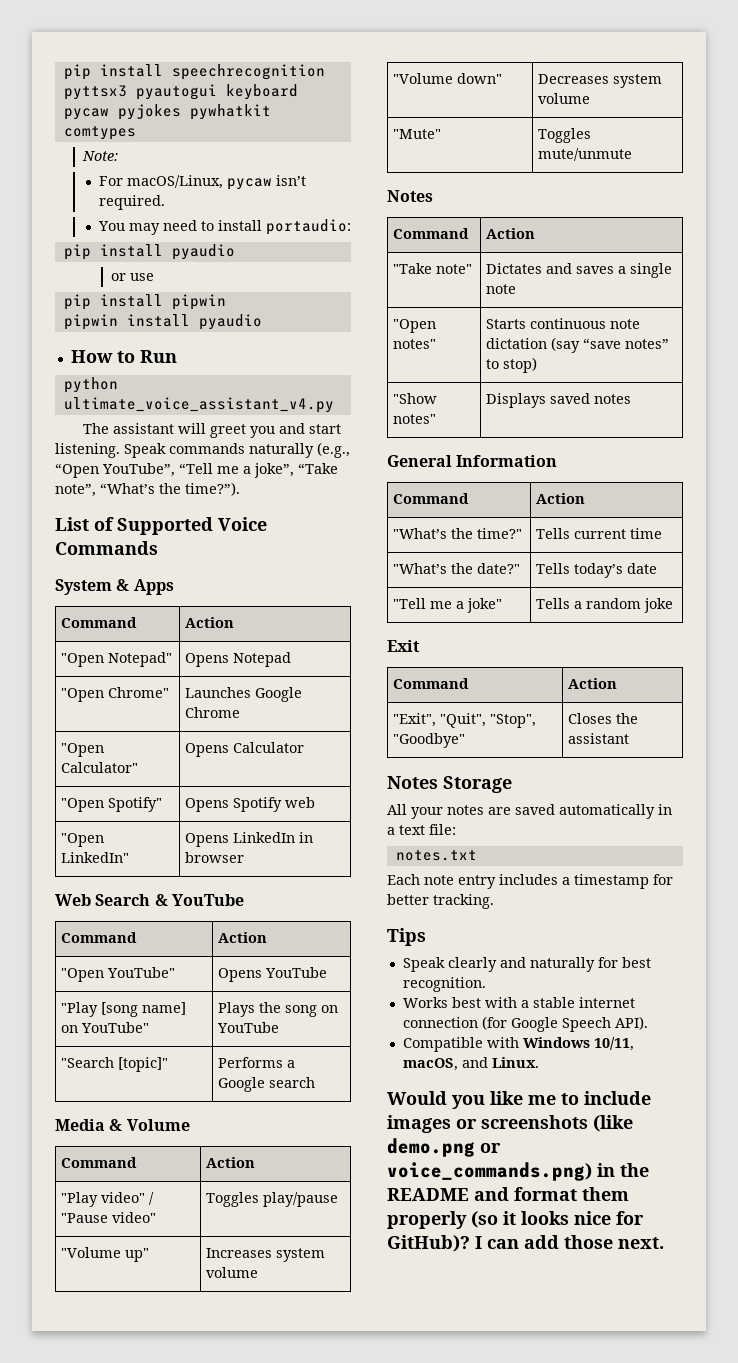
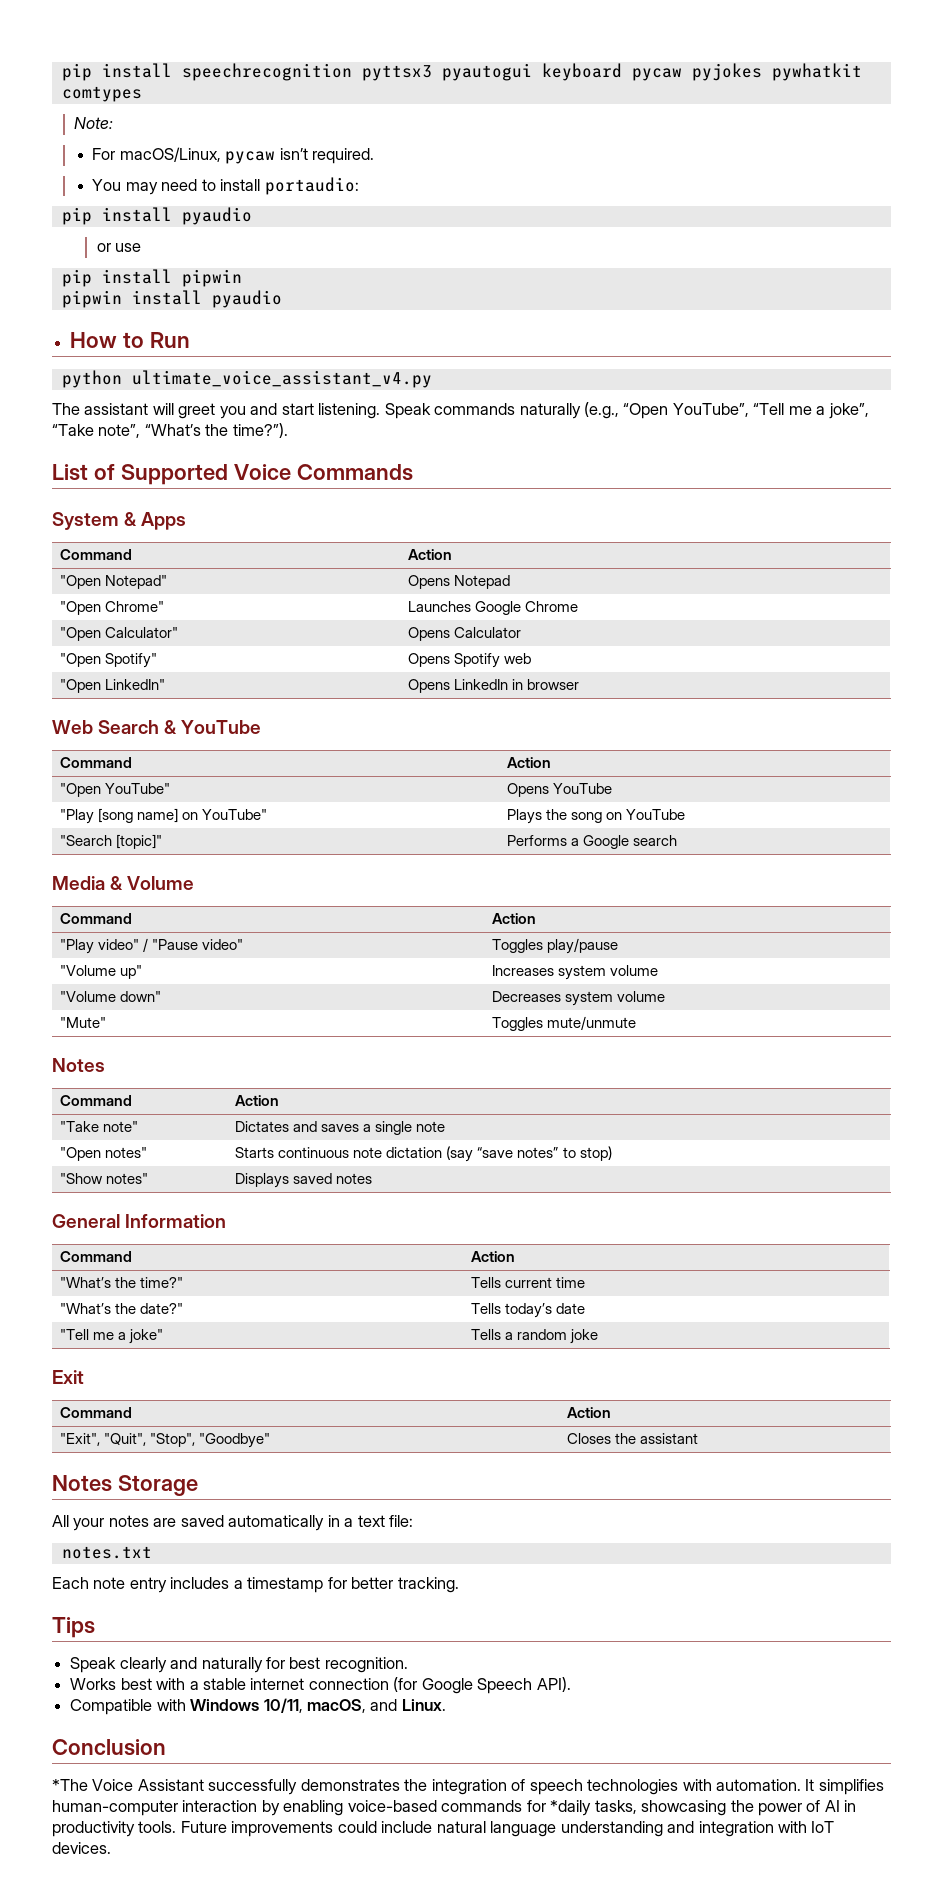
[387,1091,651,1109] [387,1115,633,1133] [387,1138,501,1157] [387,1162,649,1181] [387,1187,629,1201] [387,1211,644,1229] [387,1235,664,1252] Would you like me to include images or screenshots (like demo.png or voice_commands.png) in the README and format them properly (so it looks nice for GitHub)? I can add those next. -> [52,1739,166,1756] [52,1779,884,1795] [52,1800,857,1816] [52,1821,835,1837] [52,1842,111,1854] Conclusion // *The Voice Assistant successfully demonstrates the integration of speech technologies with automation. It simplifies human-computer interaction by enabling voice-based commands for *daily tasks, showcasing the power of AI in productivity tools. Future improvements could include natural language understanding and integration with IoT devices.

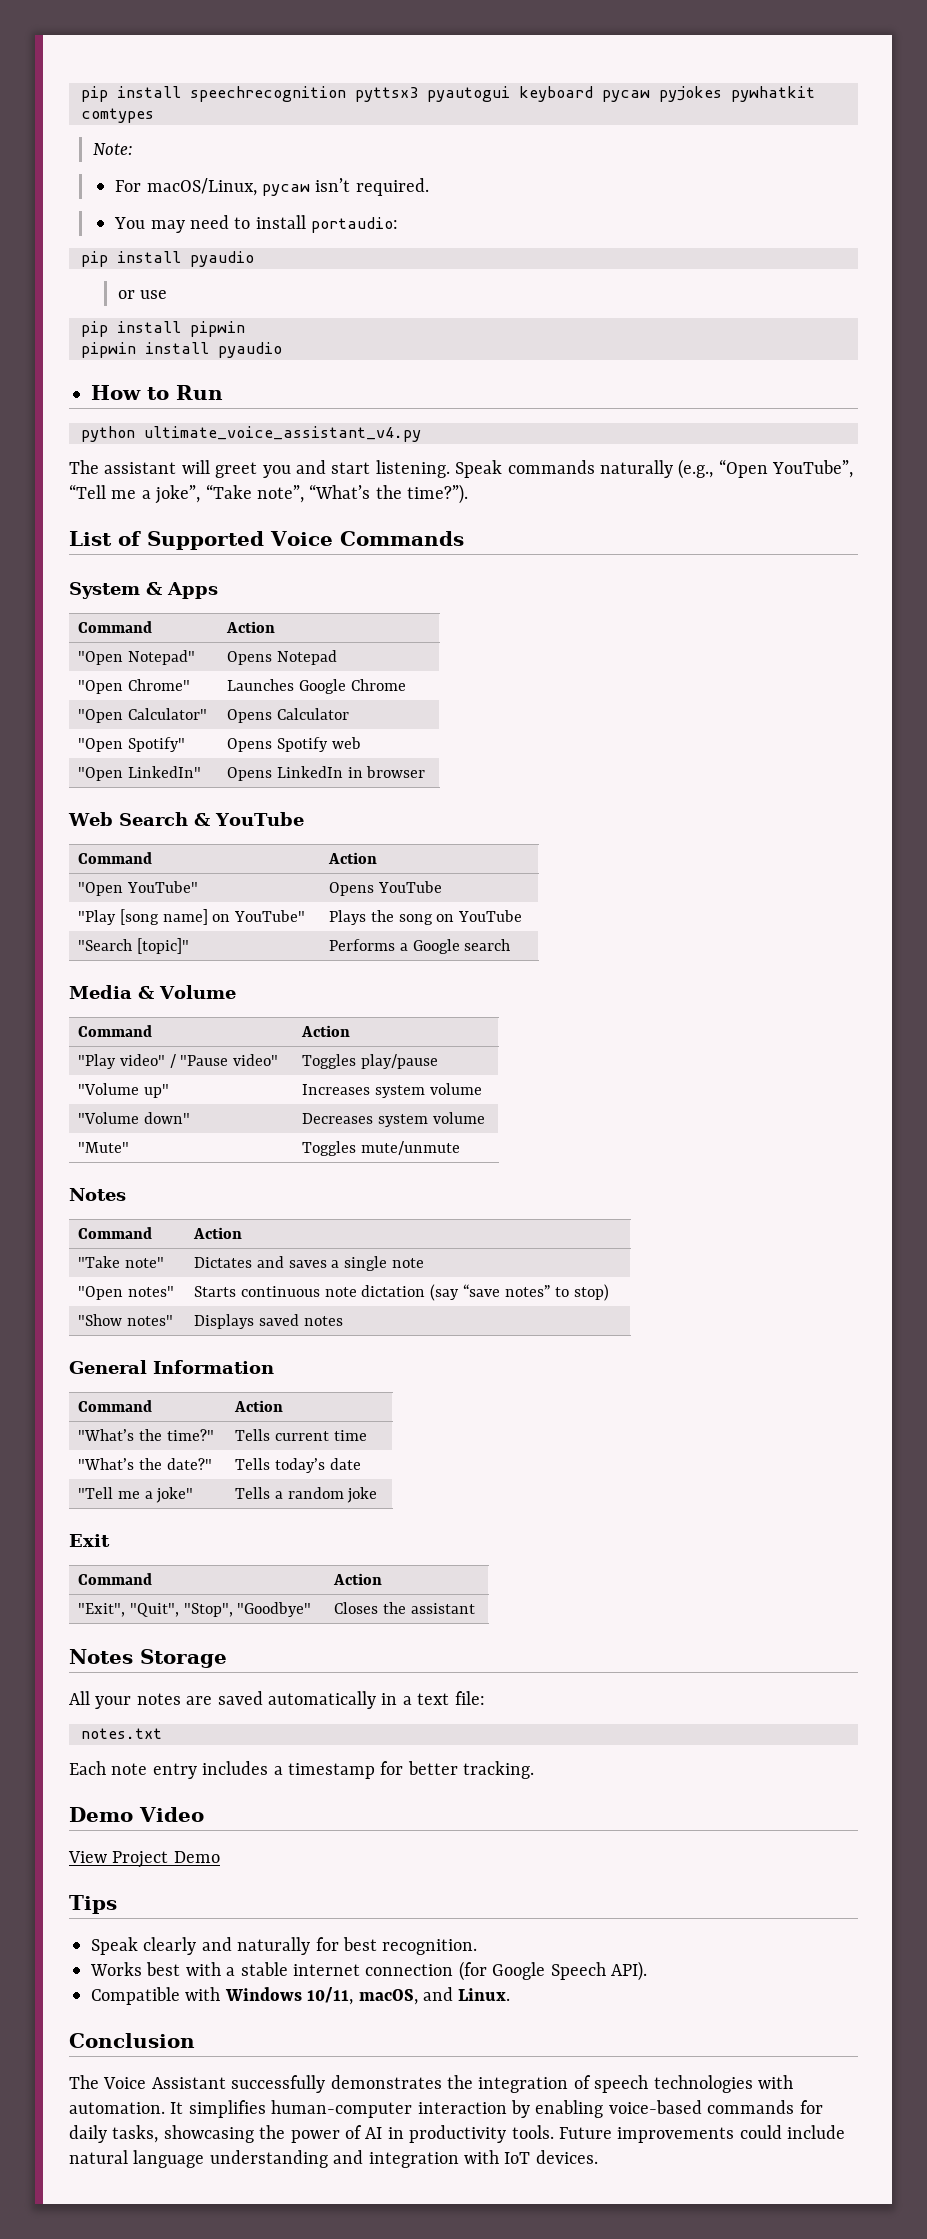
(459, 1585) none -> [69,1807,204,1822] [68,1851,220,1868] // Demo Video // View Project Demo
[52,1779,88,1791] *The -> [69,2075,99,2089] The
[550,1800,592,1816] *daily -> [69,2125,107,2143] daily

